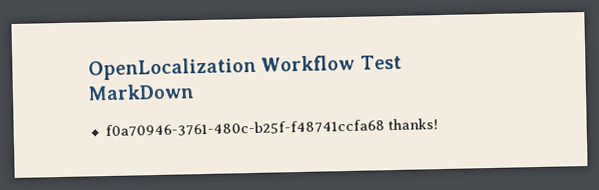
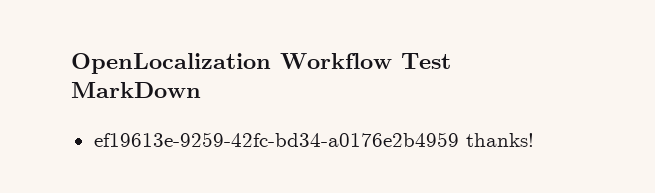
[104,119,385,138] f0a70946-3761-480c-b25f-f48741ccfa68 -> [93,132,459,147] ef19613e-9259-42fc-bd34-a0176e2b4959

